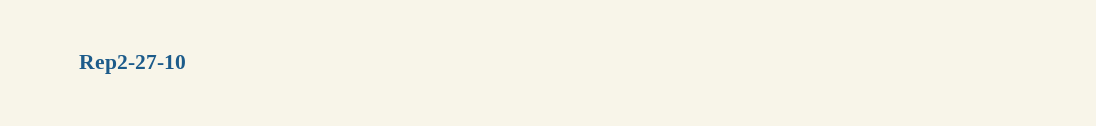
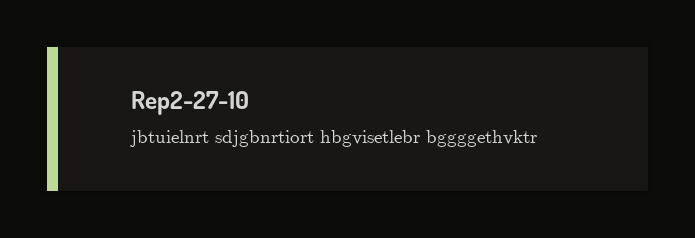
(186, 64) none -> [130,130,537,147] // jbtuielnrt sdjgbnrtiort hbgvisetlebr bggggethvktr

